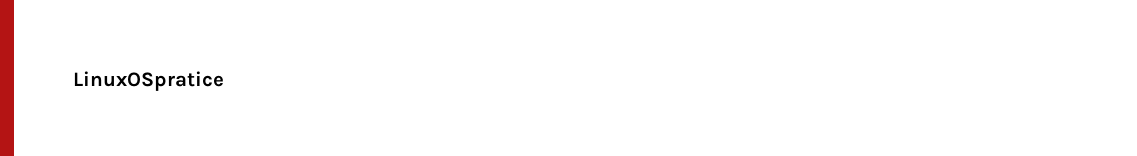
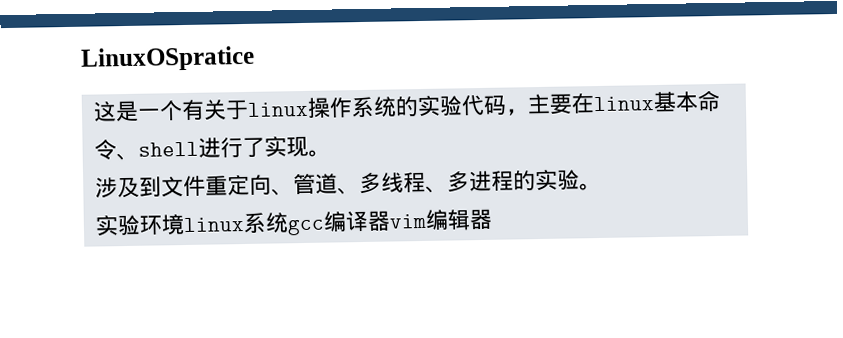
(224, 81) none -> [93,89,721,122] [94,135,331,161] [95,169,602,199] [95,208,493,236] // 这是一个有关于linux操作系统的实验代码，主要在linux基本命令、shell进行了实现。 // 涉及到文件重定向、管道、多线程、多进程的实验。 // 实验环境linux系统gcc编译器vim编辑器

